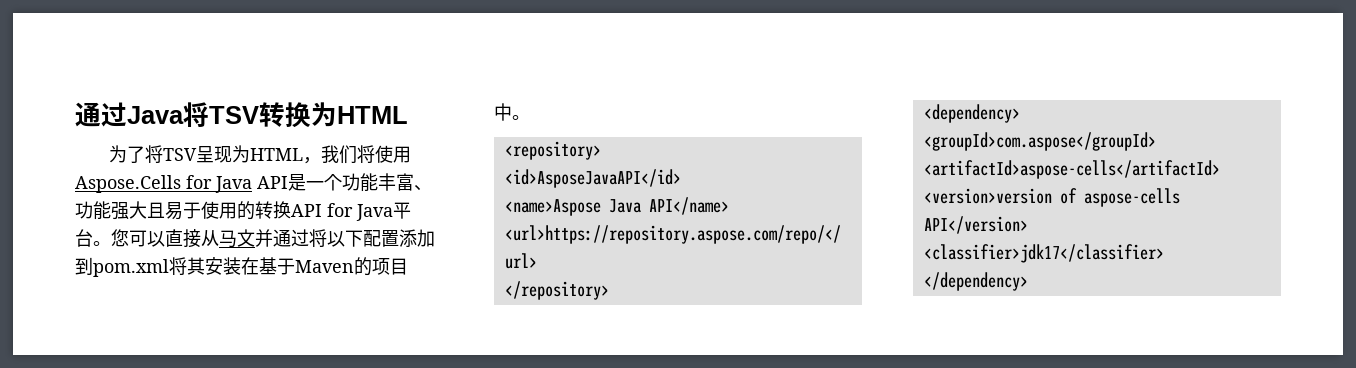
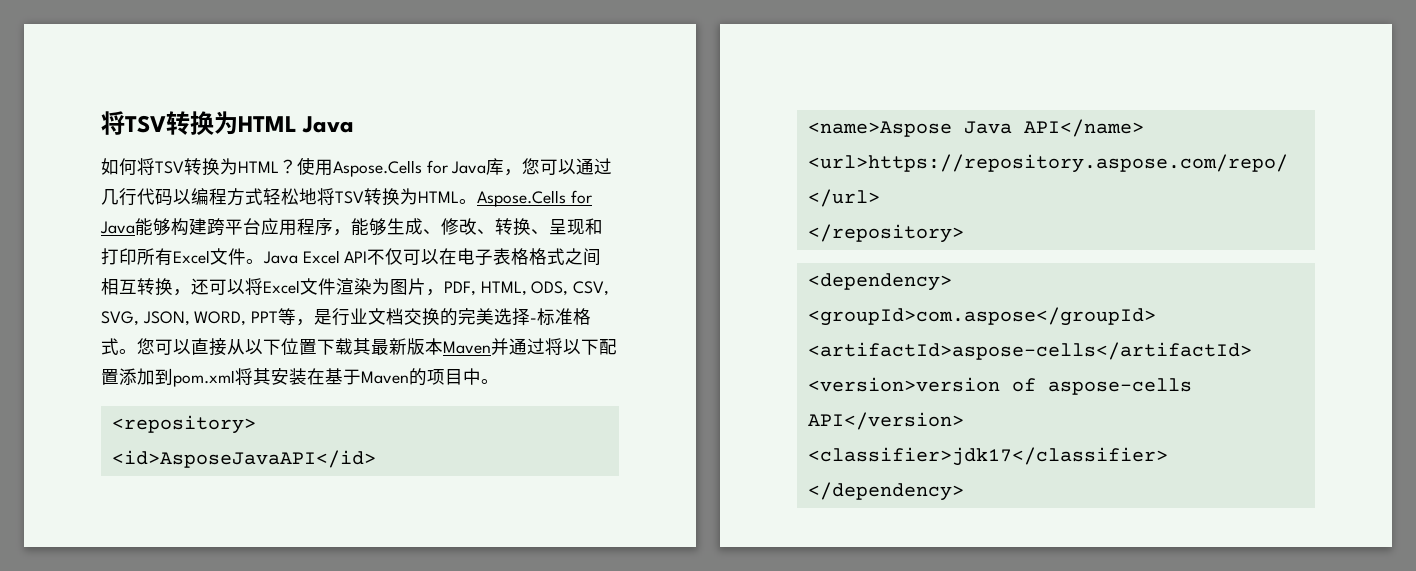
[75,102,408,128] [109,145,412,164] [75,173,432,193] [75,201,411,221] [75,229,255,248] 通过Java将TSV转换为HTML // 为了将TSV呈现为HTML，我们将使用Aspose.Cells for Java API是一个功能丰富、功能强大且易于使用的转换API for Java平台。您可以直接从马文 -> [101,111,355,135] [101,157,613,177] [101,188,592,207] [100,218,603,236] [101,248,602,266] [101,278,610,296] [101,308,592,326] [101,338,491,356] 将TSV转换为HTML Java // 如何将TSV转换为HTML？使用Aspose.Cells for Java库，您可以通过几行代码以编程方式轻松地将TSV转换为HTML。Aspose.Cells for Java能够构建跨平台应用程序，能够生成、修改、转换、呈现和打印所有Excel文件。Java Excel API不仅可以在电子表格格式之间相互转换，还可以将Excel文件渲染为图片，PDF, HTML, ODS, CSV, SVG, JSON, WORD, PPT等，是行业文档交换的完美选择-标准格式。您可以直接从以下位置下载其最新版本Maven

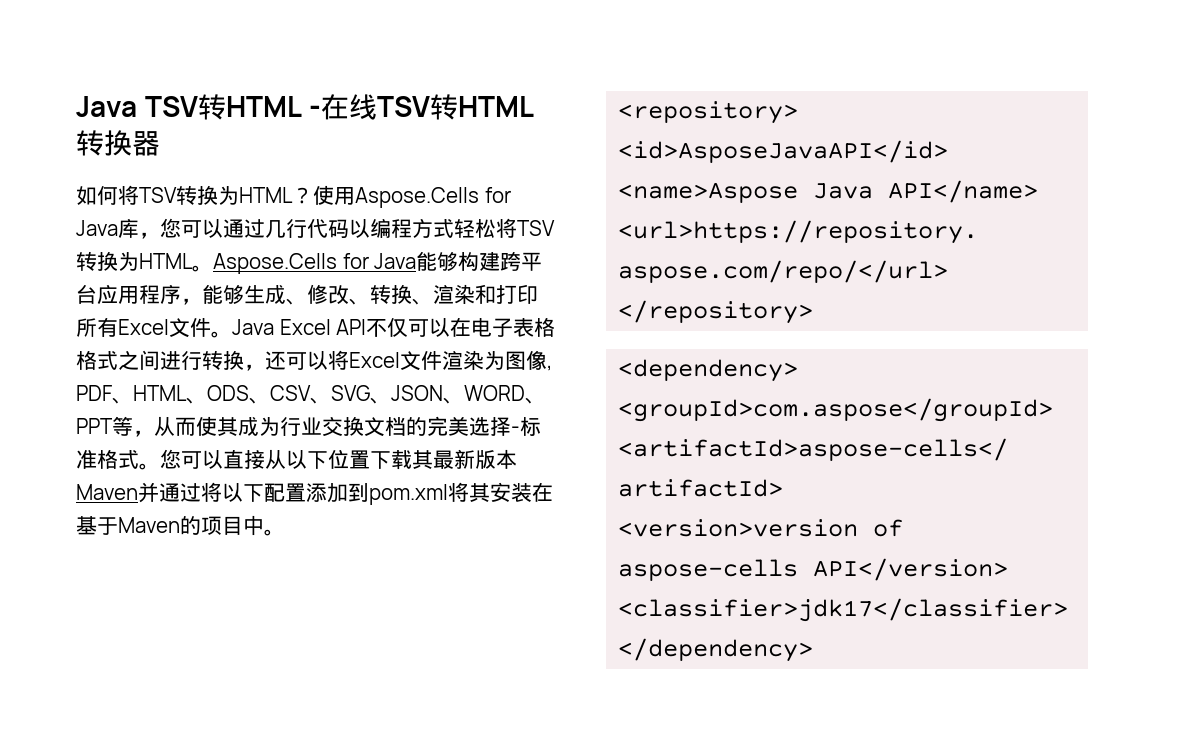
[101,111,355,135] 将TSV转换为HTML Java -> [76,94,535,120] [76,130,160,156] Java TSV转HTML -在线TSV转HTML转换器
[299,188,317,205] 地 -> (496, 228) none
[549,219,585,235] 呈现 -> [433,284,475,304] 渲染
[101,278,137,295] 相互 -> [160,351,202,370] 进行
[408,278,610,296] [101,308,441,326] 片，PDF, HTML, ODS, CSV, SVG, JSON, WORD, PPT等，是行业文档交换 -> [526,350,552,371] [76,385,546,404] [76,416,406,437] 像, PDF、HTML、ODS、CSV、SVG、JSON、WORD、PPT等，从而使其成为行业交换文档

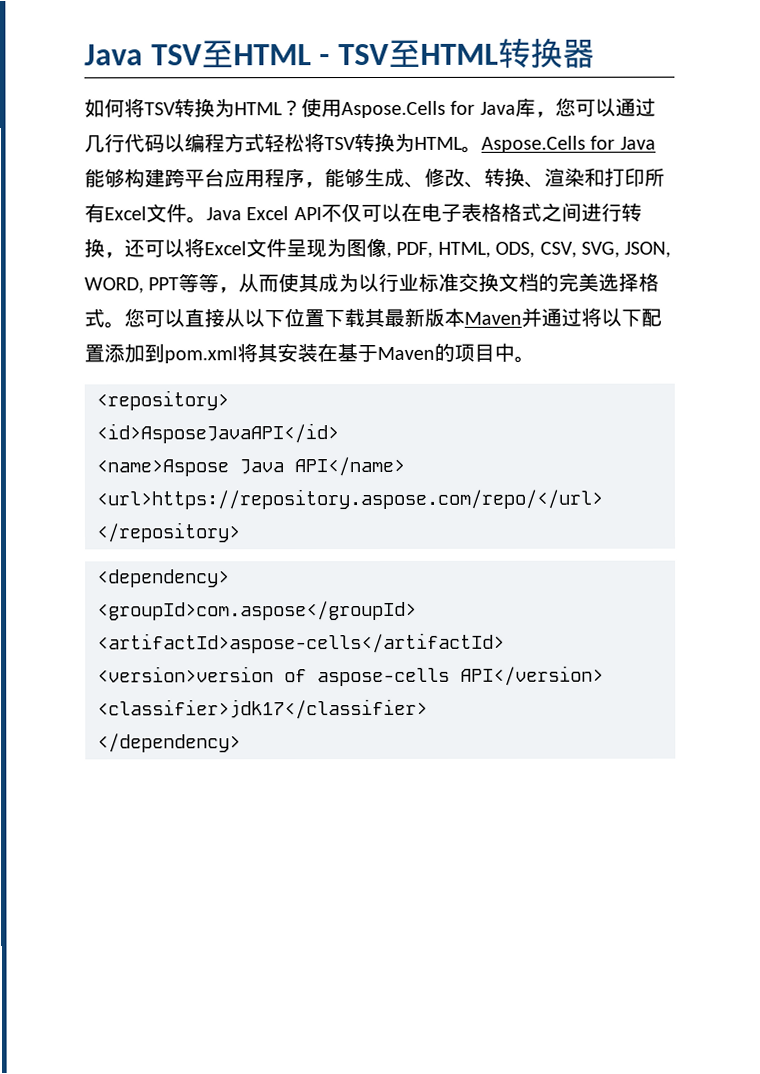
[197,94,226,120] 转 -> [200,40,234,68] 至
[321,94,459,120] 在线TSV转 -> [337,39,421,67] TSV至
[442,350,484,370] 渲染 -> [286,239,327,259] 呈现
[76,385,546,404] [76,418,113,434] PDF、HTML、ODS、CSV、SVG、JSON、WORD、PPT -> [396,241,672,258] [84,273,200,294] PDF, HTML, ODS, CSV, SVG, JSON, WORD, PPT等
[280,417,322,436] 行业 -> [358,272,460,293] 以行业标准
[511,417,541,436] [76,449,97,469] -标准 -> (640, 282) none

